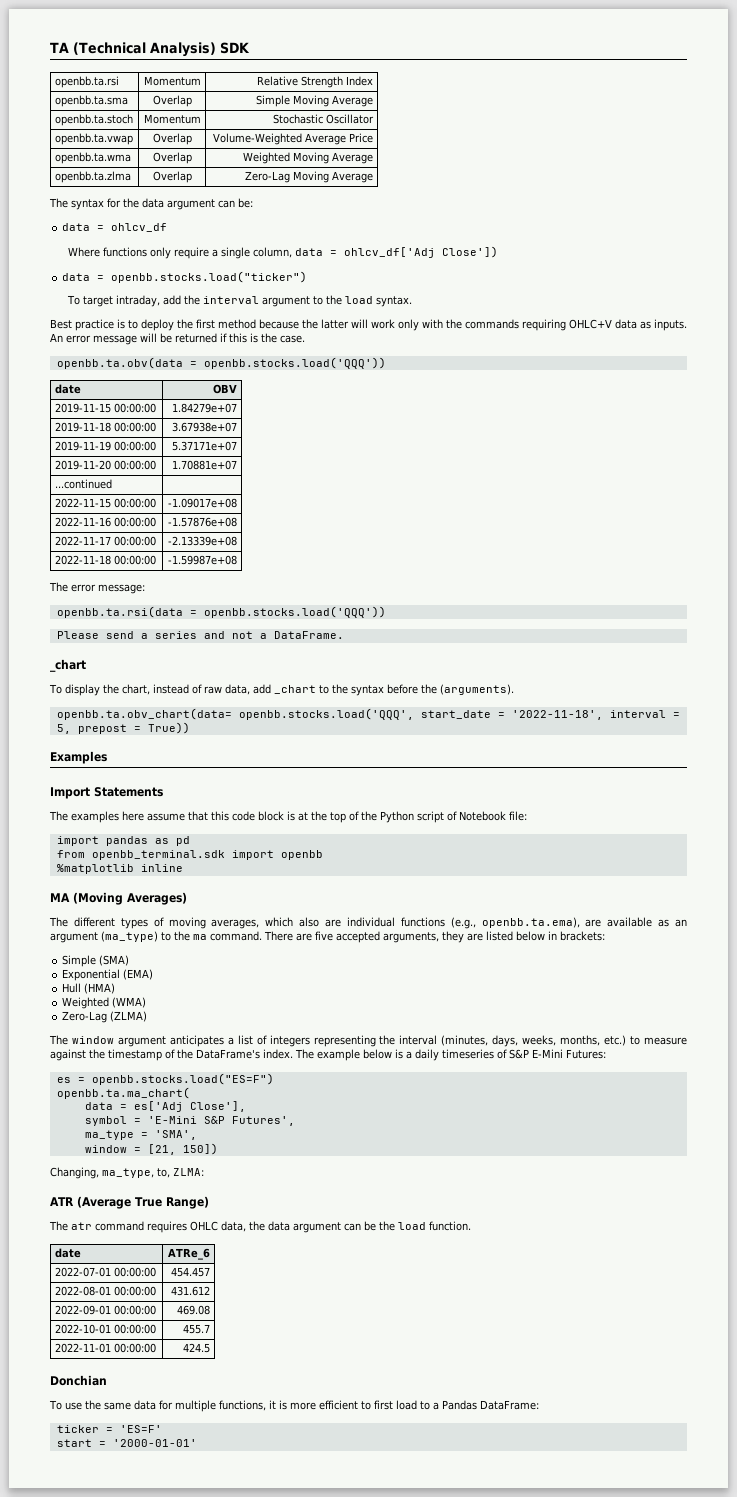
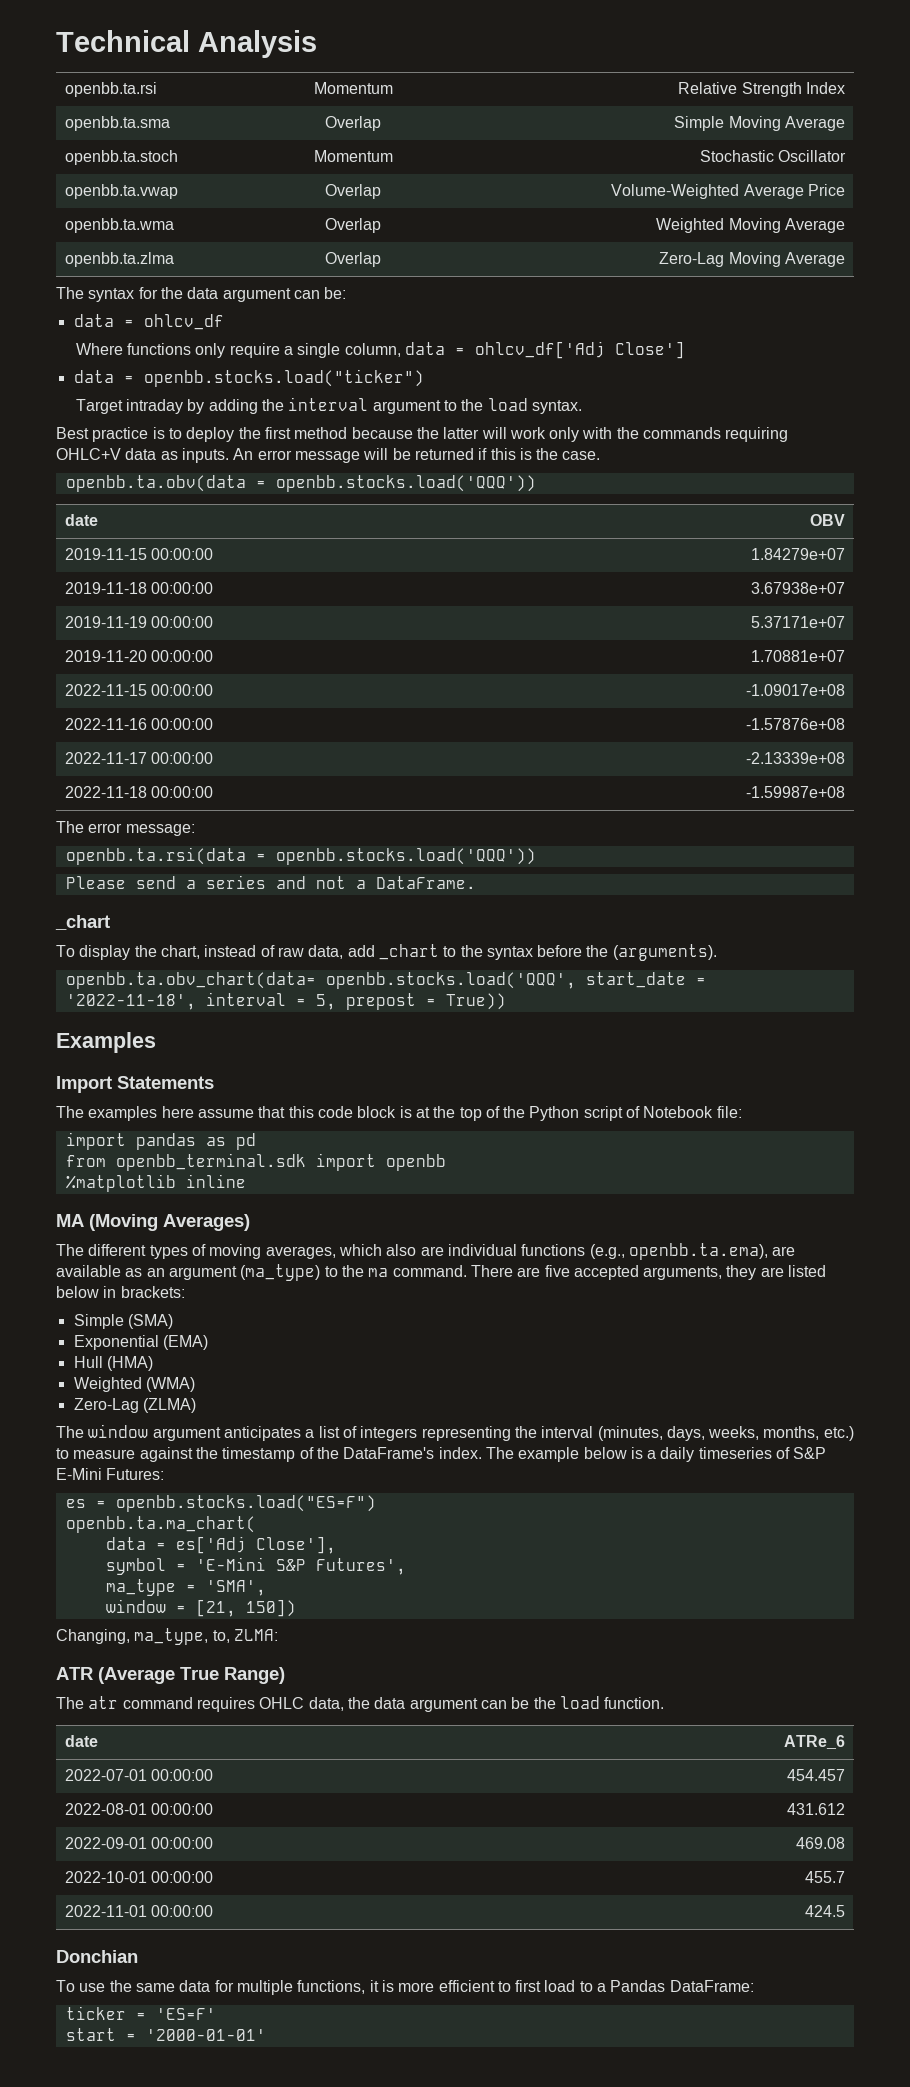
[50,42,250,57] TA (Technical Analysis) SDK -> [56,30,317,58] Technical Analysis
[441,246,498,258] Close']) -> [614,341,685,359] Close']
[66,295,181,307] To target intraday, add -> [75,399,258,414] Target intraday by adding
[54,479,112,489] // ...continued | -> (846, 656) none

